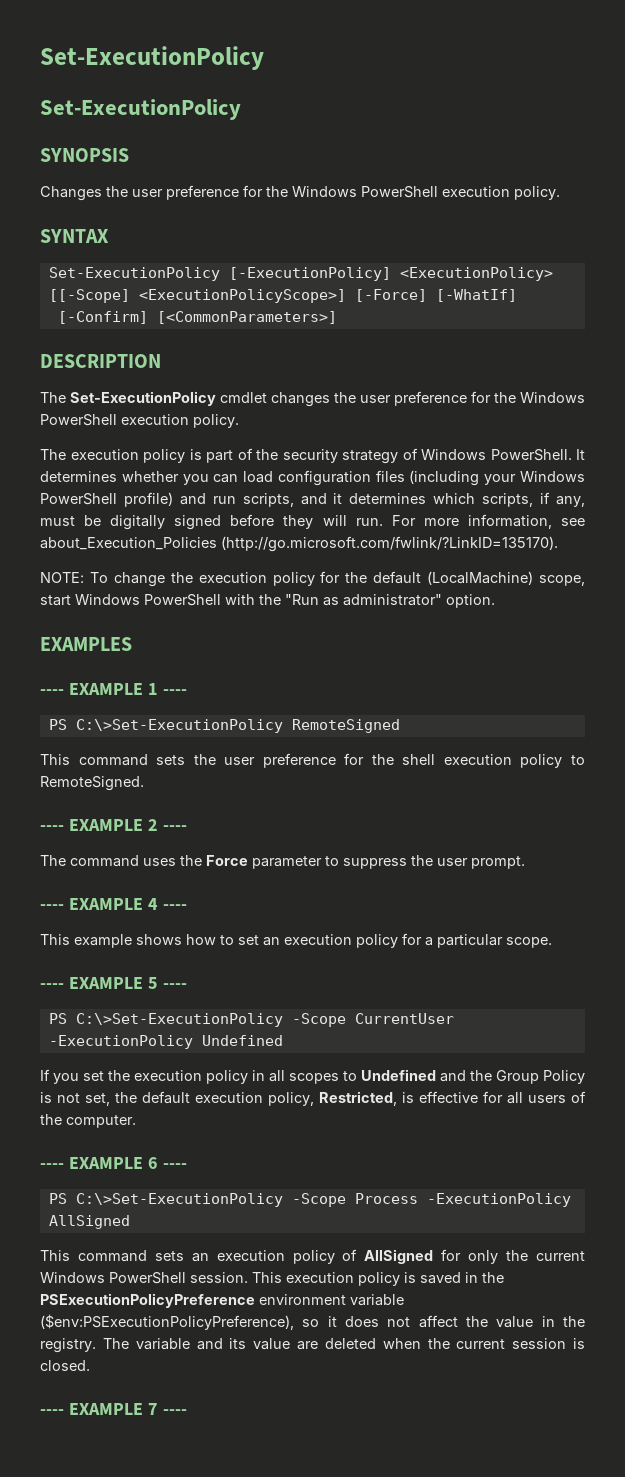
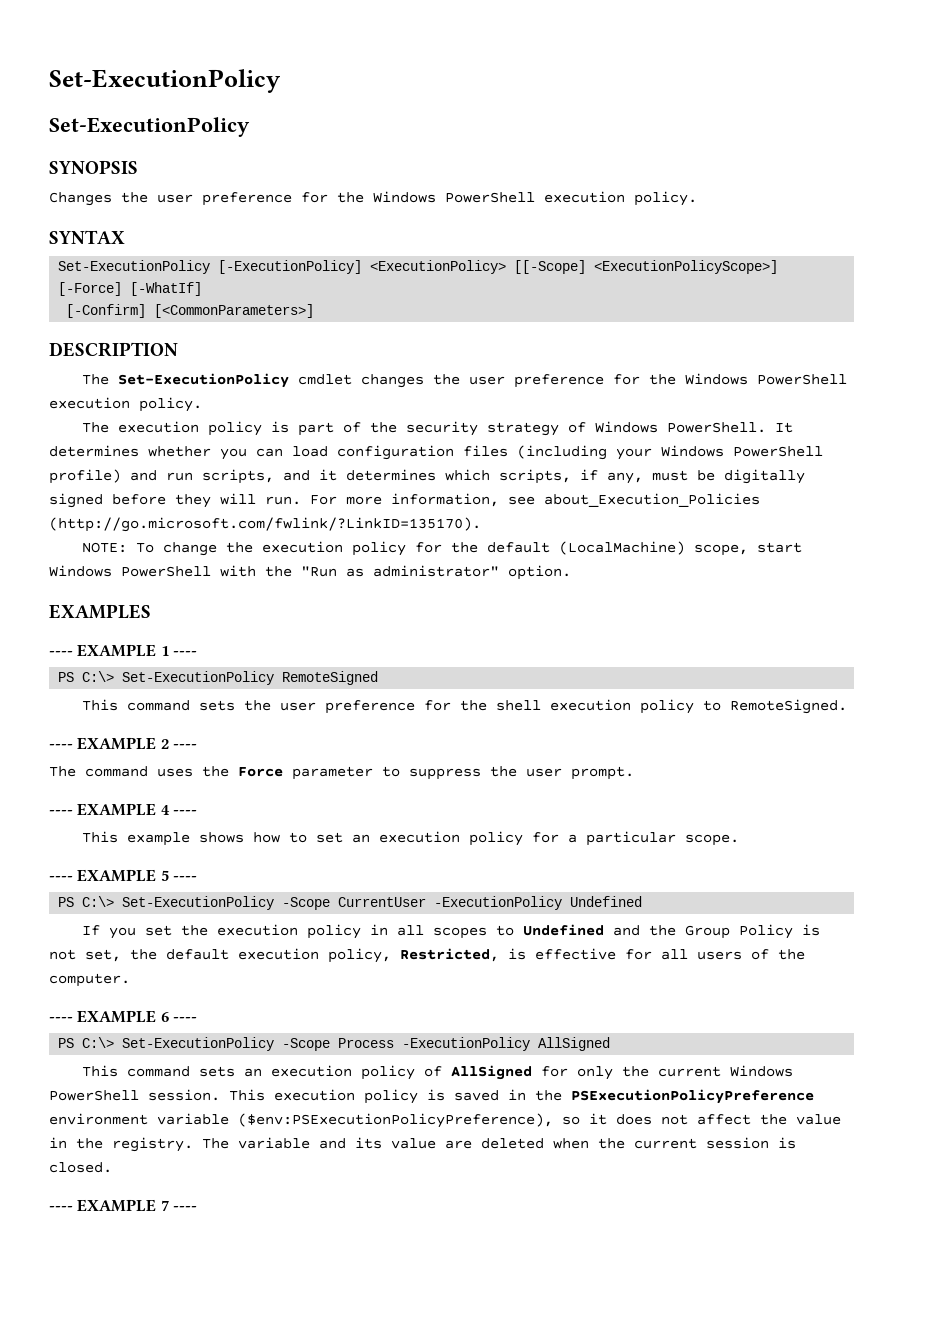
[75,719,283,733] C:\>Set-ExecutionPolicy -> [82,671,275,685] C:\> Set-ExecutionPolicy
[75,1013,283,1027] C:\>Set-ExecutionPolicy -> [82,896,275,910] C:\> Set-ExecutionPolicy
[75,1193,283,1207] C:\>Set-ExecutionPolicy -> [82,1037,275,1051] C:\> Set-ExecutionPolicy

